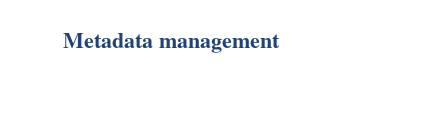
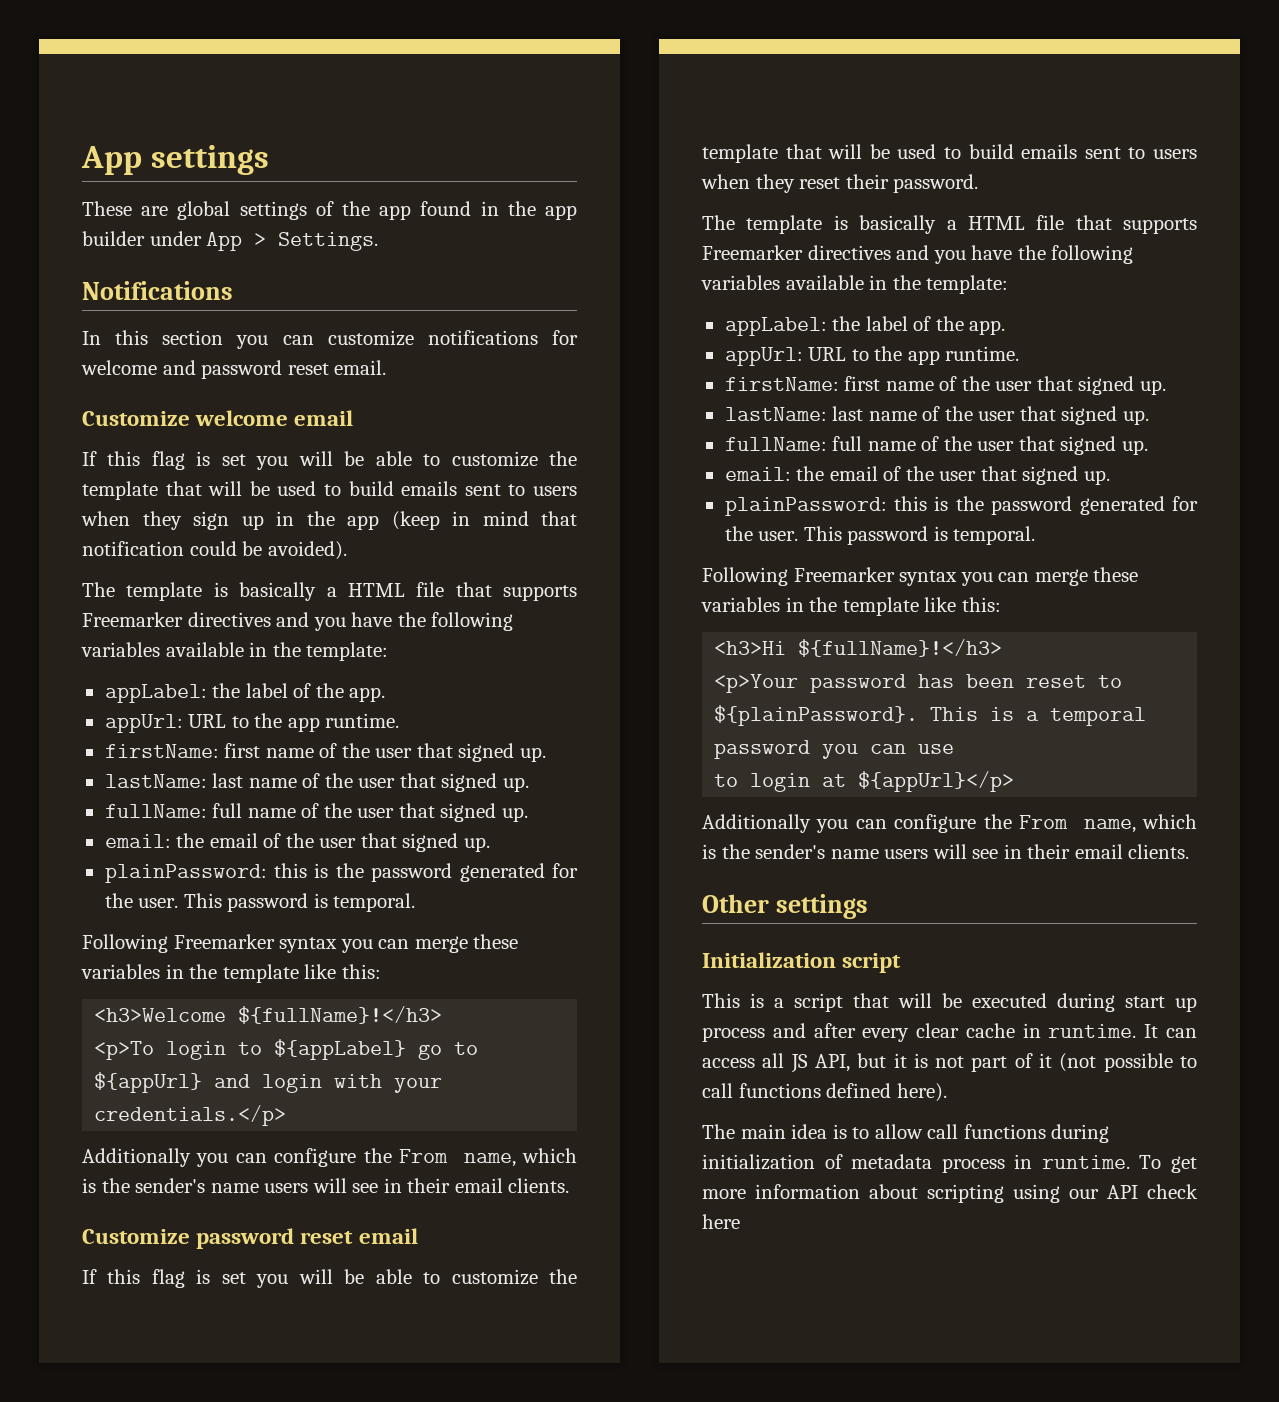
[63,33,280,53] Metadata management -> [81,145,269,175] [82,201,577,220] [82,231,379,251] [82,281,233,300] [82,330,578,349] [81,360,387,379] [82,410,354,426] [82,451,577,470] [82,481,578,500] [81,511,577,530] [82,541,347,560] [82,582,577,601] [82,612,514,631] [81,642,389,661] [104,683,386,703] [104,713,400,733] [104,743,546,762] [104,773,529,792] [104,803,528,822] [104,833,490,852] [104,863,578,883] [104,893,416,912] [82,934,519,953] [81,964,381,983] [94,1006,443,1024] [94,1039,479,1060] [94,1072,443,1093] [94,1105,287,1126] [82,1148,577,1167] [82,1178,570,1193] [82,1228,418,1249] [82,1269,577,1288] [702,144,1197,163] [701,174,979,193] [702,215,1197,234] [702,245,1134,264] [701,275,1009,294] [724,316,1006,336] [724,346,1020,366] [724,376,1166,395] [724,406,1149,425] [724,436,1148,455] [724,466,1110,485] [724,496,1198,516] [724,526,1036,545] [702,567,1139,586] [701,597,1001,616] [714,639,1003,657] [714,674,1123,693] [714,705,1147,726] [714,740,955,759] [714,771,1015,792] [702,814,1197,833] [702,844,1190,859] [702,894,868,919] [702,952,902,973] [702,993,1197,1012] [702,1023,1197,1042] [702,1053,1197,1073] [702,1083,947,1102] [702,1124,1110,1143] [702,1154,1197,1173] [702,1184,1198,1203] [702,1214,740,1229] App settings // These are global settings of the app found in the app builder under App > Settings. // Notifications // In this section you can customize notifications for welcome and password reset email. // Customize welcome email // If this flag is set you will be able to customize the template that will be used to build emails sent to users when they sign up in the app (keep in mind that notification could be avoided). // The template is basically a HTML file that supports Freemarker directives and you have the following variables available in the template: // appLabel: the label of the app. // appUrl: URL to the app runtime. // firstName: first name of the user that signed up. // lastName: last name of the user that signed up. // fullName: full name of the user that signed up. // email: the email of the user that signed up. // plainPassword: this is the password generated for the user. This password is temporal. // Following Freemarker syntax you can merge these variables in the template like this: // <h3>Welcome ${fullName}!</h3> // <p>To login to ${appLabel} go to ${appUrl} and login with your credentials.</p> // Additionally you can configure the From name, which is the sender's name users will see in their email clients. // Customize password reset email // If this flag is set you will be able to customize the template that will be used to build emails sent to users when they reset their password. // The template is basically a HTML file that supports Freemarker directives and you have the following variables available in the template: // appLabel: the label of the app. // appUrl: URL to the app runtime. // firstName: first name of the user that signed up. // lastName: last name of the user that signed up. // fullName: full name of the user that signed up. // email: the email of the user that signed up. // plainPassword: this is the password generated for the user. This password is temporal. // Following Freemarker syntax you can merge these variables in the template like this: // <h3>Hi ${fullName}!</h3> // <p>Your password has been reset to ${plainPassword}. This is a temporal password you can use // to login at ${appUrl}</p> // Additionally you can configure the From name, which is the sender's name users will see in their email clients. // Other settings // Initialization script // This is a script that will be executed during start up process and after every clear cache in runtime. It can access all JS API, but it is not part of it (not possible to call functions defined here). // The main idea is to allow call functions during initialization of metadata process in runtime. To get more information about scripting using our API check here

